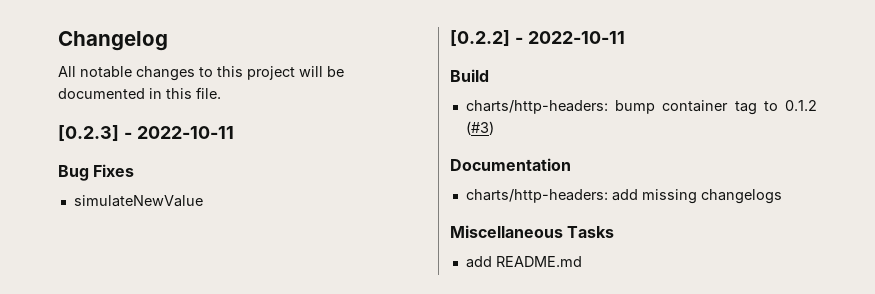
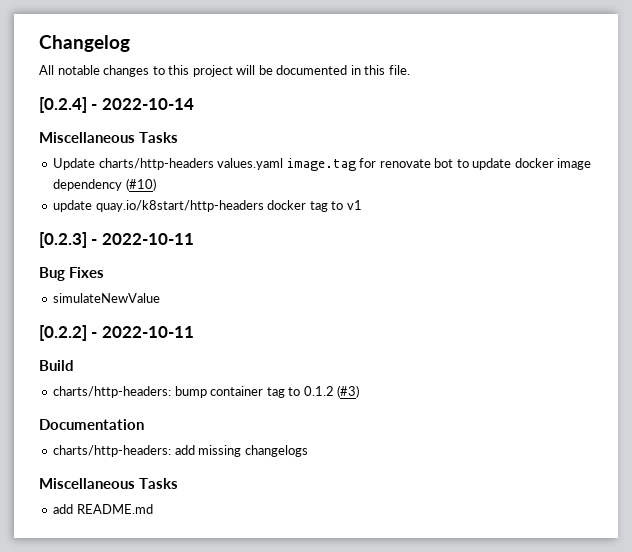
(221, 93) none -> [39,97,194,113] [39,132,178,143] [53,158,592,171] [53,178,156,191] [53,200,362,212] // [0.2.4] - 2022-10-14 // Miscellaneous Tasks // Update charts/http-headers values.yaml image.tag for renovate bot to update docker image dependency (#10) // update quay.io/k8start/http-headers docker tag to v1

